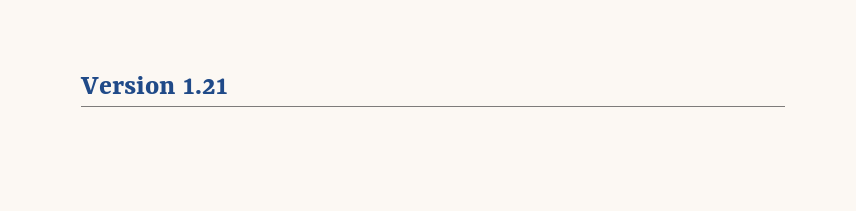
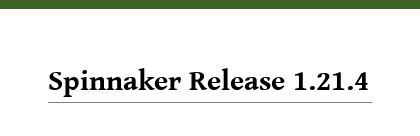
[80,76,229,94] Version 1.21 -> [48,68,369,97] Spinnaker Release 1.21.4

